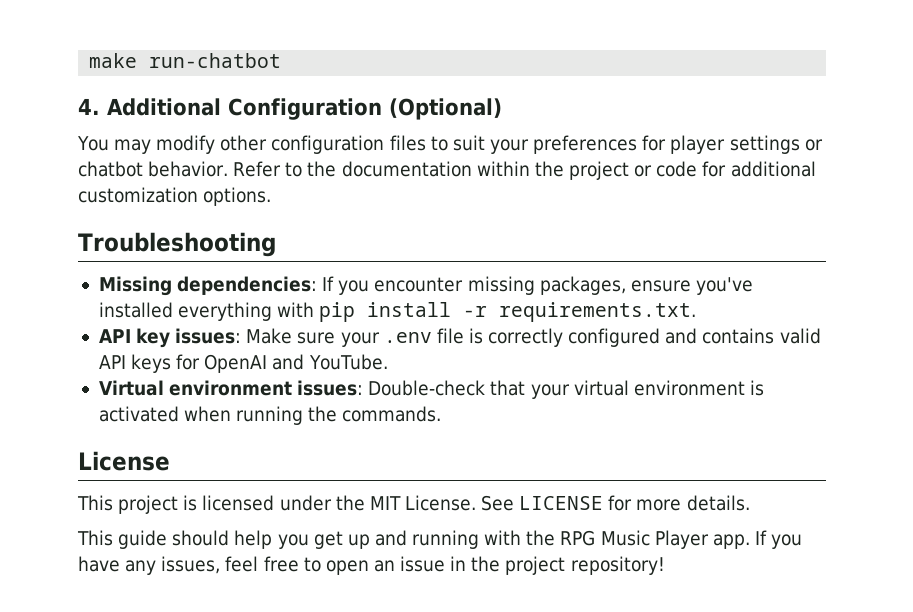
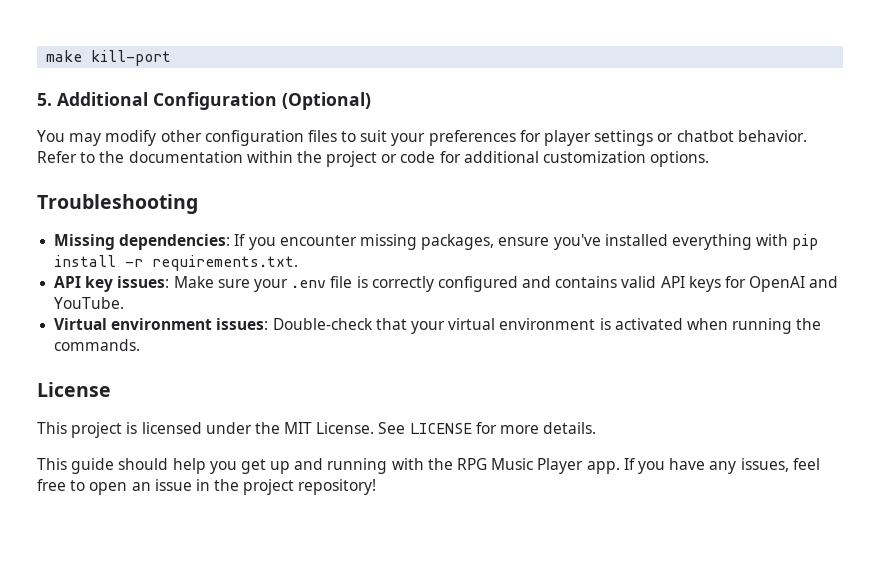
[149,53,282,68] [78,98,100,115] run-chatbot // 4. -> [91,50,172,66] [37,93,52,106] kill-port // 5.

